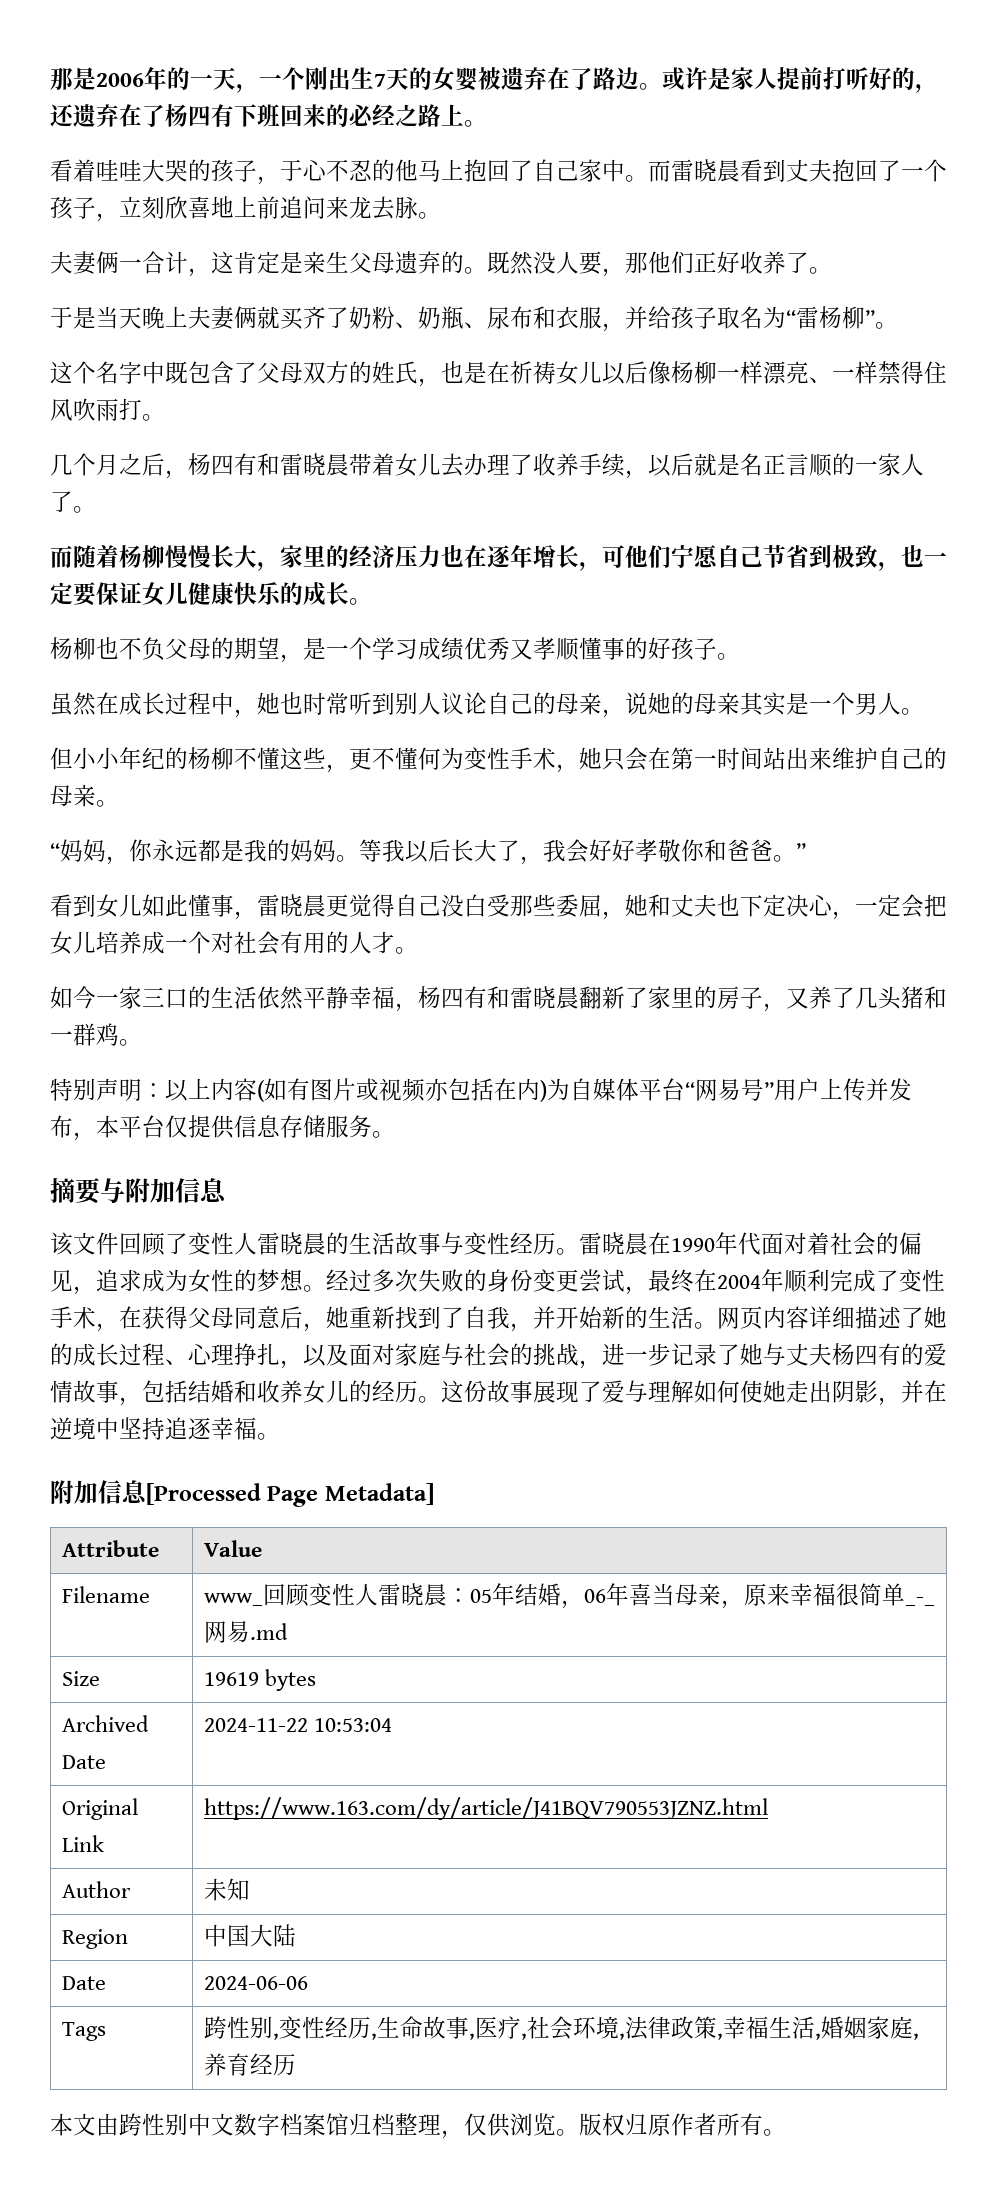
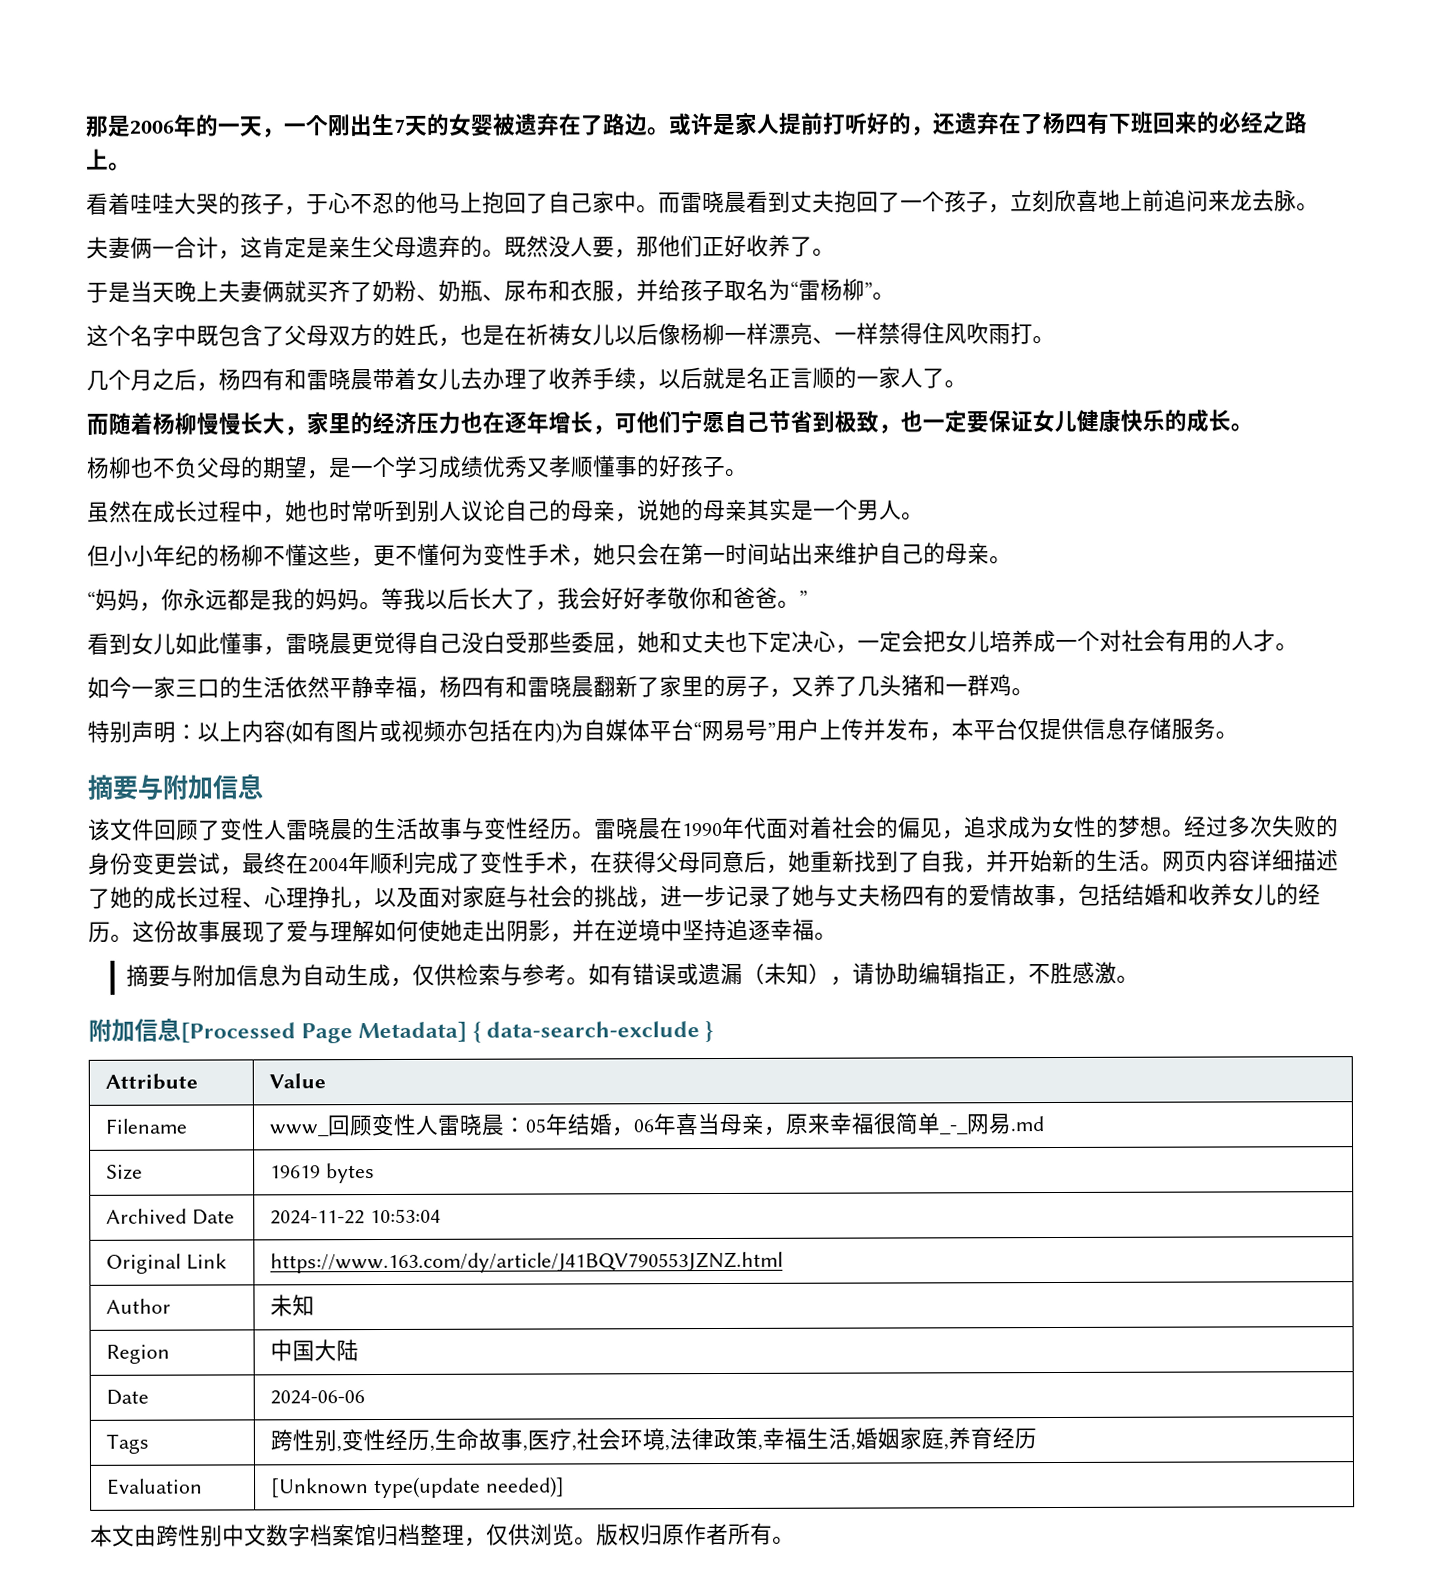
(280, 1436) none -> [125,961,1139,987] // 摘要与附加信息为自动生成，仅供检索与参考。如有错误或遗漏（未知），请协助编辑指正，不胜感激。
(434, 1494) none -> [472,1021,714,1043] { data-search-exclude }
(296, 2065) none -> [106,1478,203,1495] [270,1476,565,1499] // Evaluation | [Unknown type(update needed)]

